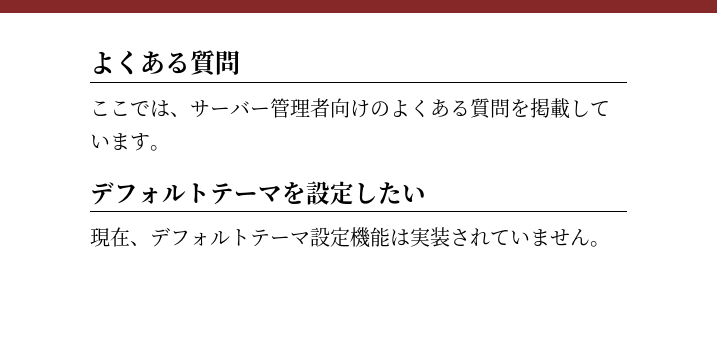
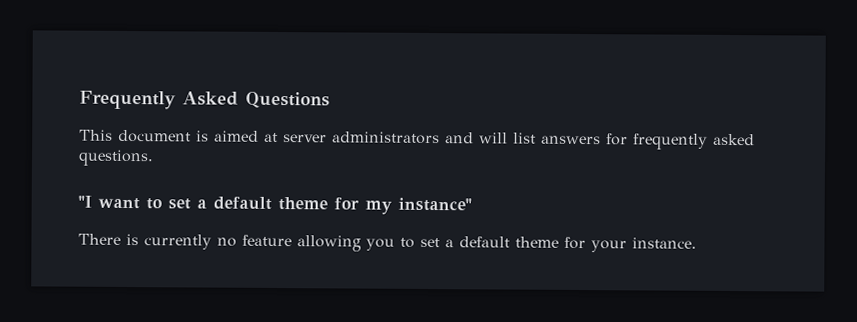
[90,50,240,77] [90,98,610,119] [90,133,170,151] [90,181,426,205] [90,227,610,248] よくある質問 // ここでは、サーバー管理者向けのよくある質問を掲載しています。 // デフォルトテーマを設定したい // 現在、デフォルトテーマ設定機能は実装されていません。 -> [79,90,330,110] [79,129,755,150] [78,149,154,167] [78,195,472,215] [78,233,697,253] Frequently Asked Questions // This document is aimed at server administrators and will list answers for frequently asked questions. // "I want to set a default theme for my instance" // There is currently no feature allowing you to set a default theme for your instance.

